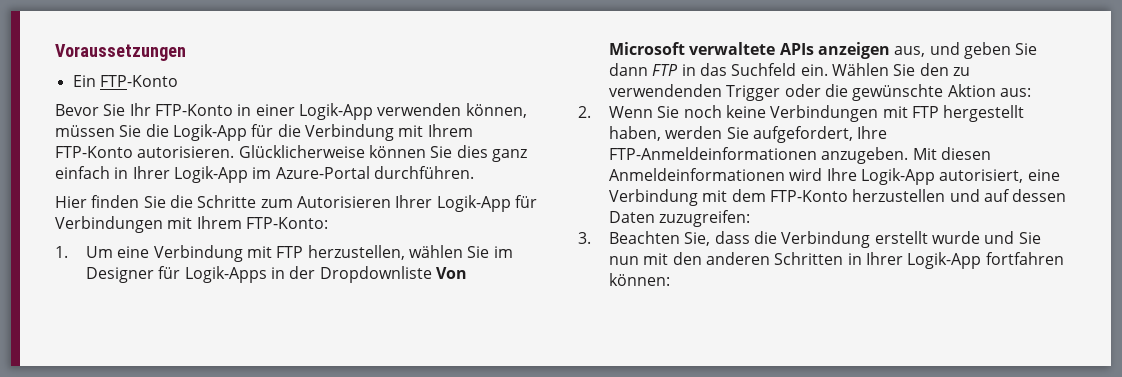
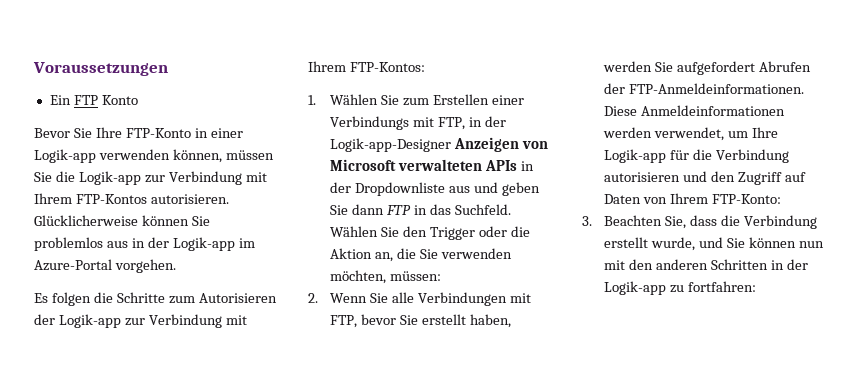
[99,75,178,87] FTP-Konto -> [73,95,138,105] FTP Konto
[129,103,151,116] Ihr -> [95,127,122,138] Ihre
[298,103,373,120] Logik-App -> [34,149,96,163] Logik-app
[172,124,473,141] [55,146,133,158] Logik-App für die Verbindung mit Ihrem FTP-Konto -> [78,171,267,185] [34,193,147,204] Logik-app zur Verbindung mit Ihrem FTP-Kontos
[456,145,527,162] [55,166,474,183] [55,195,537,212] [55,216,328,233] dies ganz einfach in Ihrer Logik-App im Azure-Portal durchführen. // Hier finden Sie die Schritte zum Autorisieren Ihrer Logik-App für Verbindungen mit Ihrem FTP-Konto: -> [34,237,255,251] [34,259,176,273] [34,292,277,306] [34,314,247,328] [308,61,425,72] problemlos aus in der Logik-app im Azure-Portal vorgehen. // Es folgen die Schritte zum Autorisieren der Logik-app zur Verbindung mit Ihrem FTP-Kontos:
[85,245,513,262] [85,266,467,283] [608,42,926,59] Um eine Verbindung mit FTP herzustellen, wählen Sie im Designer für Logik-Apps in der Dropdownliste Von Microsoft verwaltete APIs anzeigen aus, -> [330,94,524,106] [330,116,506,130] [330,137,549,152] [330,159,534,171] [330,182,471,196] Wählen Sie zum Erstellen einer Verbindungs mit FTP, in der Logik-app-Designer Anzeigen von Microsoft verwalteten APIs in der Dropdownliste aus
[731,63,828,76] Suchfeld ein. -> [454,204,511,215] Suchfeld.
[952,67,970,76] [608,84,722,97] zu verwendenden -> (428, 231) none
[852,84,1031,101] [578,105,1025,122] [608,126,888,143] [608,147,991,164] [608,168,1060,185] [608,189,1067,206] [608,210,751,227] gewünschte Aktion aus: // 2. Wenn Sie noch keine Verbindungen mit FTP hergestellt haben, werden Sie aufgefordert, Ihre FTP-Anmeldeinformationen anzugeben. Mit diesen Anmeldeinformationen wird Ihre Logik-App autorisiert, eine Verbindung mit dem FTP-Konto herzustellen und auf dessen Daten zuzugreifen: -> [330,248,512,262] [330,270,442,284] [308,292,531,306] [330,314,511,328] [603,61,811,75] [604,83,805,94] [604,105,786,116] [603,127,778,141] [604,149,789,163] [604,171,806,185] [604,193,781,204] Aktion an, die Sie verwenden möchten, müssen: // 2. Wenn Sie alle Verbindungen mit FTP, bevor Sie erstellt haben, werden Sie aufgefordert Abrufen der FTP-Anmeldeinformationen. Diese Anmeldeinformationen werden verwendet, um Ihre Logik-app für die Verbindung autorisieren und den Zugriff auf Daten von Ihrem FTP-Konto:
[931,231,980,244] wurde -> [651,237,696,251] wurde,
(1041, 238) none -> [748,237,796,248] können
[865,252,1064,269] [608,273,670,286] Ihrer Logik-App fortfahren können: -> [786,259,808,270] [604,281,757,295] der Logik-app zu fortfahren:

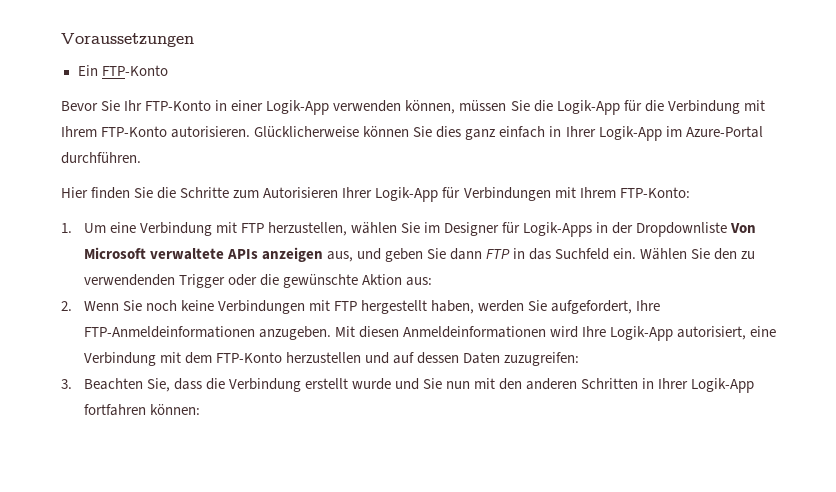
[73,95,138,105] FTP Konto -> [101,65,168,76] FTP-Konto
[95,127,122,138] Ihre -> [124,100,143,111] Ihr
[34,149,96,163] Logik-app -> [266,100,330,115] Logik-App
[78,171,267,185] [34,193,147,204] Logik-app zur Verbindung mit Ihrem FTP-Kontos -> [556,100,765,115] [61,126,168,137] Logik-App für die Verbindung mit Ihrem FTP-Konto
[34,237,255,251] [34,259,176,273] [34,292,277,306] [34,314,247,328] [308,61,425,72] [308,94,524,106] [330,116,506,130] [330,137,549,152] [330,159,534,171] [330,182,471,196] problemlos aus in der Logik-app im Azure-Portal vorgehen. // Es folgen die Schritte zum Autorisieren der Logik-app zur Verbindung mit Ihrem FTP-Kontos: // 1. Wählen Sie zum Erstellen einer Verbindungs mit FTP, in der Logik-app-Designer Anzeigen von Microsoft verwalteten APIs in der Dropdownliste aus -> [436,126,763,141] [61,152,141,164] [61,187,690,202] [61,222,757,237] [83,247,353,262] dies ganz einfach in Ihrer Logik-App im Azure-Portal durchführen. // Hier finden Sie die Schritte zum Autorisieren Ihrer Logik-App für Verbindungen mit Ihrem FTP-Konto: // 1. Um eine Verbindung mit FTP herzustellen, wählen Sie im Designer für Logik-Apps in der Dropdownliste Von Microsoft verwaltete APIs anzeigen aus,
[454,204,511,215] Suchfeld. -> [555,248,637,260] Suchfeld ein.
(428, 231) none -> [741,251,756,259] [83,274,175,286] zu verwendenden
[330,248,512,262] [330,270,442,284] [308,292,531,306] [330,314,511,328] [603,61,811,75] [604,83,805,94] [604,105,786,116] [603,127,778,141] [604,149,789,163] [604,171,806,185] [604,193,781,204] Aktion an, die Sie verwenden möchten, müssen: // 2. Wenn Sie alle Verbindungen mit FTP, bevor Sie erstellt haben, werden Sie aufgefordert Abrufen der FTP-Anmeldeinformationen. Diese Anmeldeinformationen werden verwendet, um Ihre Logik-app für die Verbindung autorisieren und den Zugriff auf Daten von Ihrem FTP-Konto: -> [282,274,432,288] [61,300,661,314] [83,326,776,341] [83,352,579,366] gewünschte Aktion aus: // 2. Wenn Sie noch keine Verbindungen mit FTP hergestellt haben, werden Sie aufgefordert, Ihre FTP-Anmeldeinformationen anzugeben. Mit diesen Anmeldeinformationen wird Ihre Logik-App autorisiert, eine Verbindung mit dem FTP-Konto herzustellen und auf dessen Daten zuzugreifen:
[651,237,696,251] wurde, -> [351,378,391,390] wurde
[748,237,796,248] können -> (442, 383) none
[786,259,808,270] [604,281,757,295] der Logik-app zu fortfahren: -> [658,378,755,393] [83,404,200,416] Ihrer Logik-App fortfahren können:

